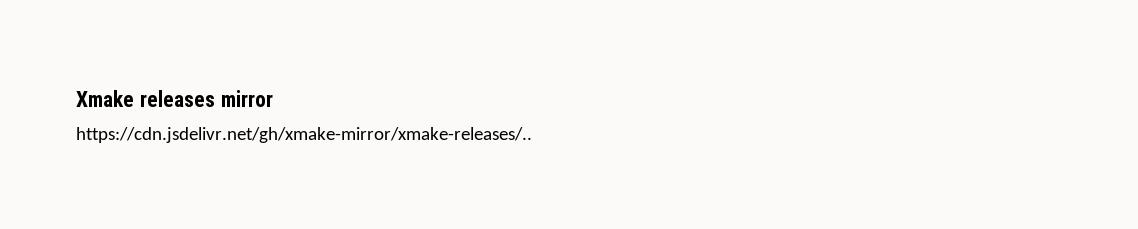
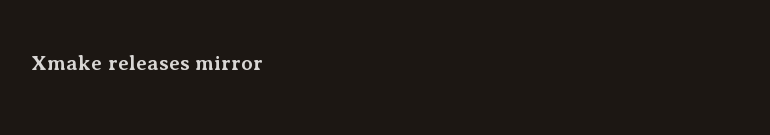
[76,127,532,143] // https://cdn.jsdelivr.net/gh/xmake-mirror/xmake-releases/.. -> (264, 63) none

